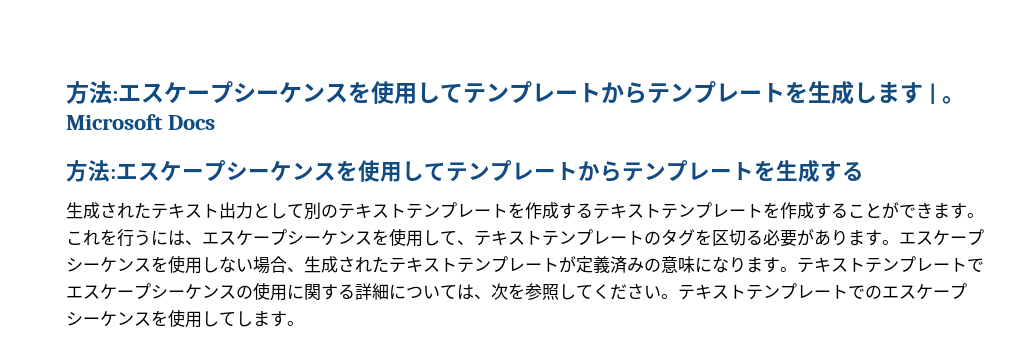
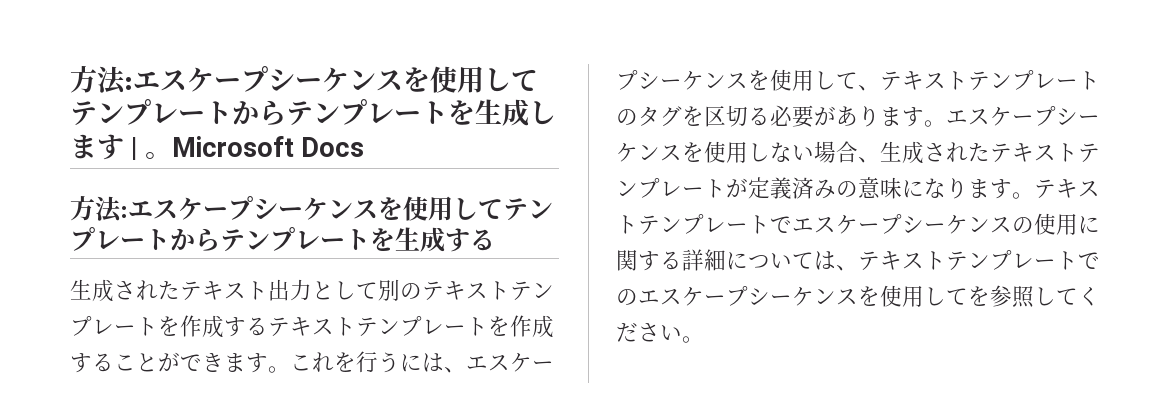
[491,283,678,300] 次を参照してください。 -> (858, 268) none
[236,311,287,327] します -> [968,285,1100,308] [616,322,682,342] を参照してください

